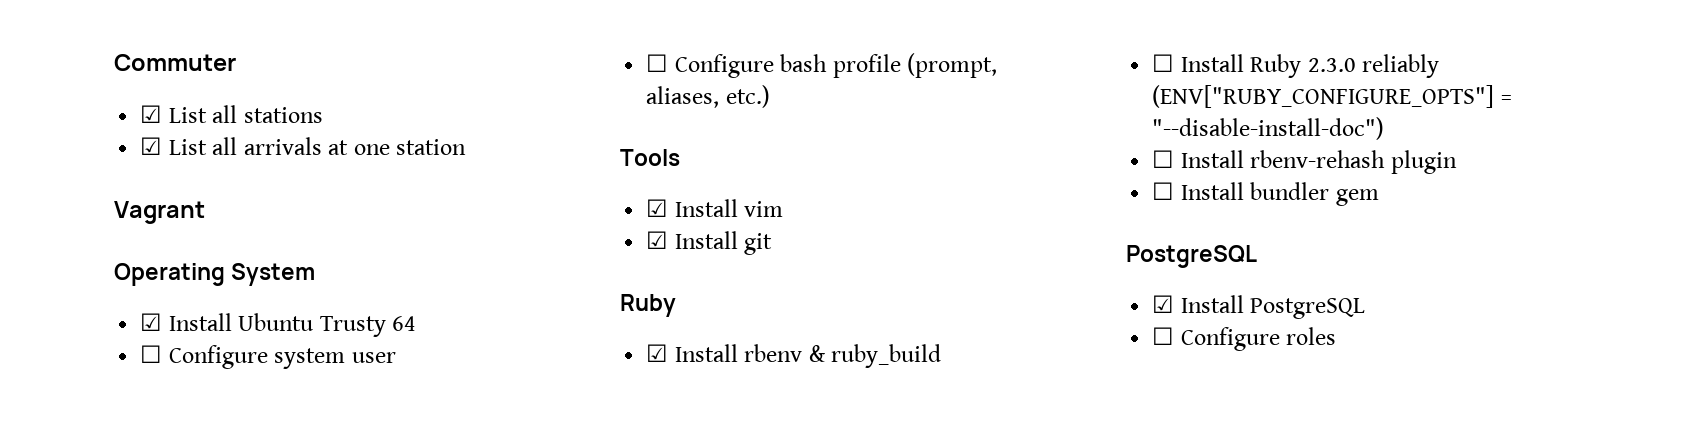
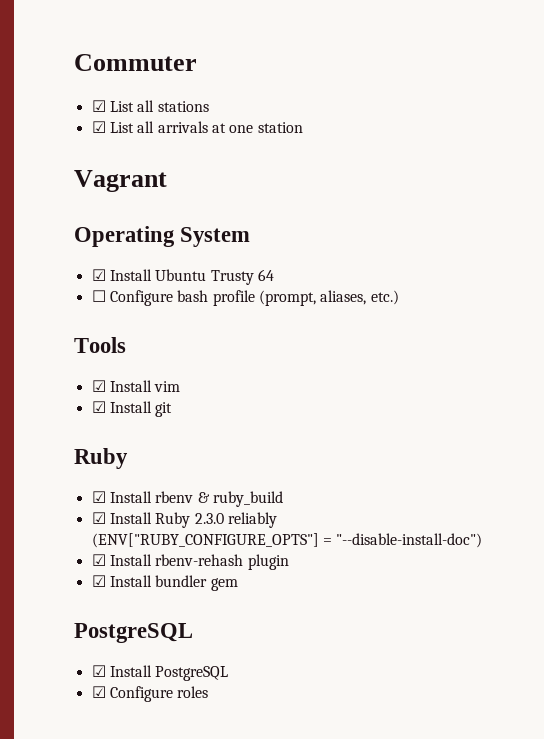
[140,345,396,369] // ☐ Configure system user -> (274, 275) none
[1152,54,1175,72] ☐ -> [91,512,106,524] ☑
[1152,150,1175,168] ☐ -> [91,554,106,566] ☑
[1152,182,1175,200] ☐ -> [91,575,106,587] ☑
[1152,327,1175,345] ☐ -> [91,686,106,698] ☑

